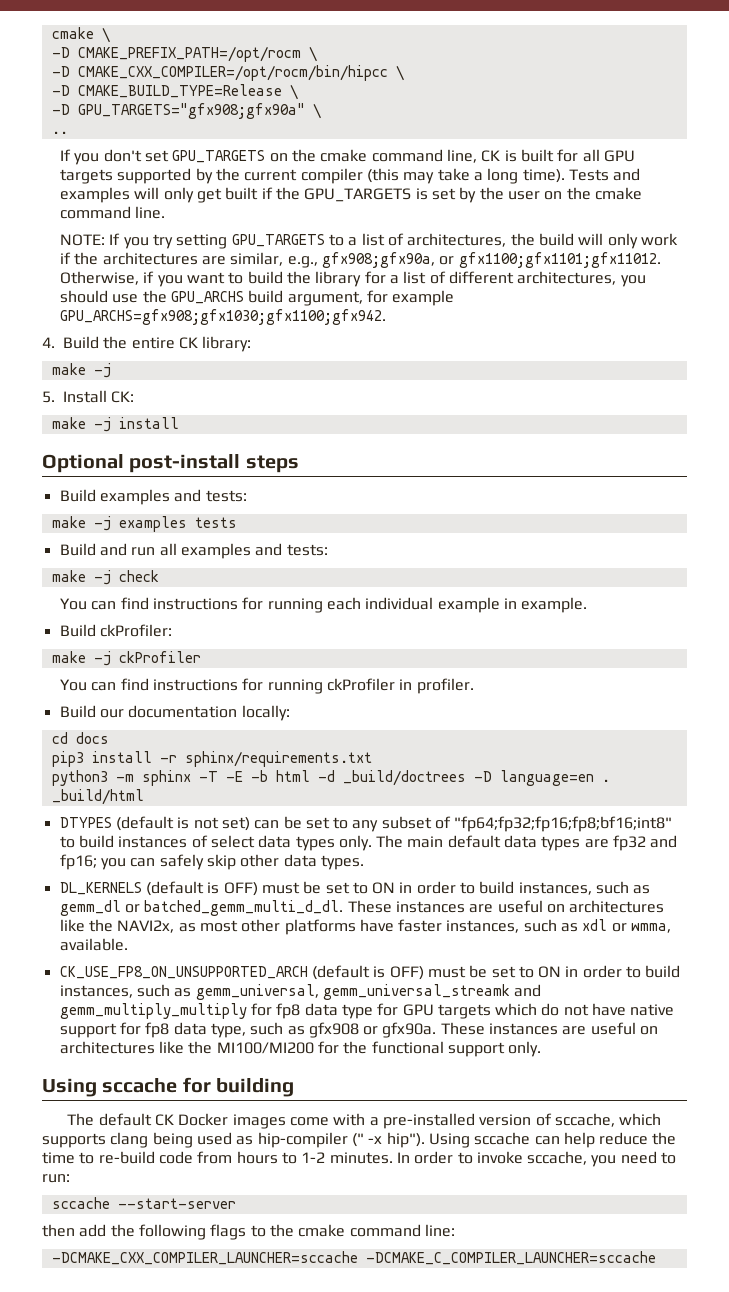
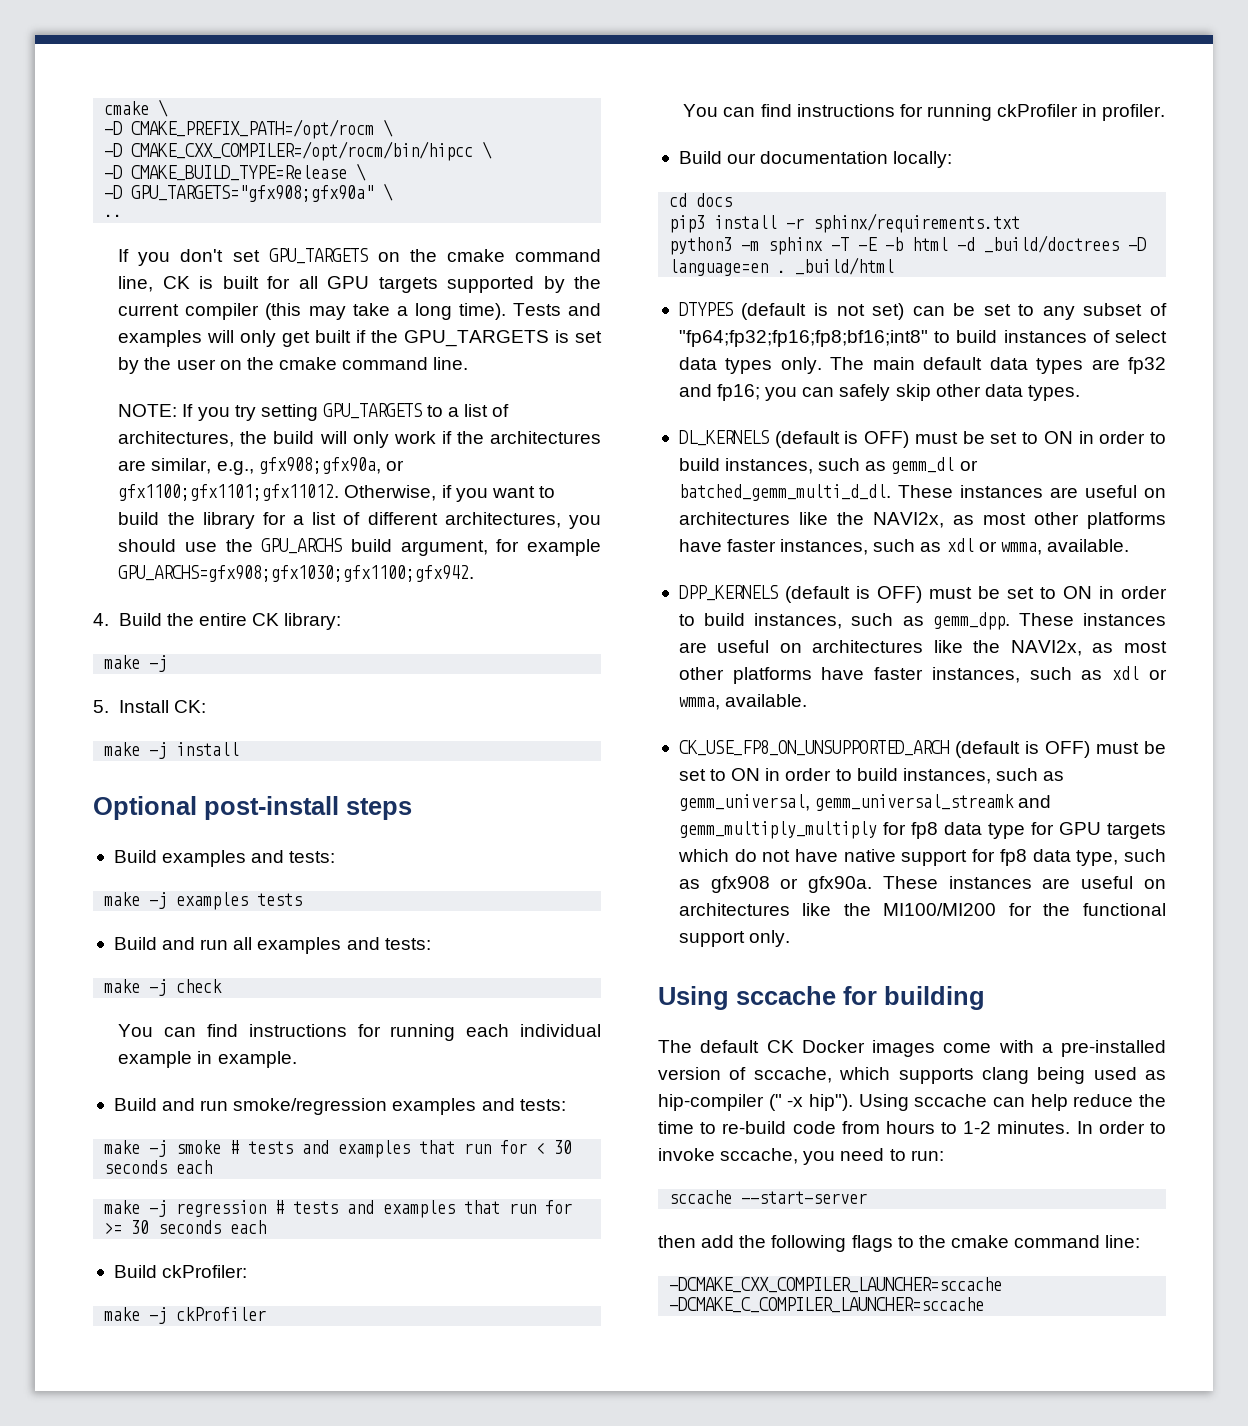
(588, 605) none -> [113,1098,566,1115] [104,1140,573,1158] [104,1160,213,1174] [104,1200,573,1218] [104,1220,267,1234] // Build and run smoke/regression examples and tests: // make -j smoke # tests and examples that run for < 30 seconds each // make -j regression # tests and examples that run for >= 30 seconds each
(128, 944) none -> [678,585,1167,603] [678,612,1166,630] [678,640,1167,656] [678,666,1167,684] [678,694,808,710] // DPP_KERNELS (default is OFF) must be set to ON in order to build instances, such as gemm_dpp. These instances are useful on architectures like the NAVI2x, as most other platforms have faster instances, such as xdl or wmma, available.

